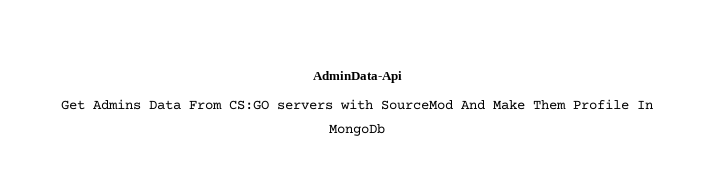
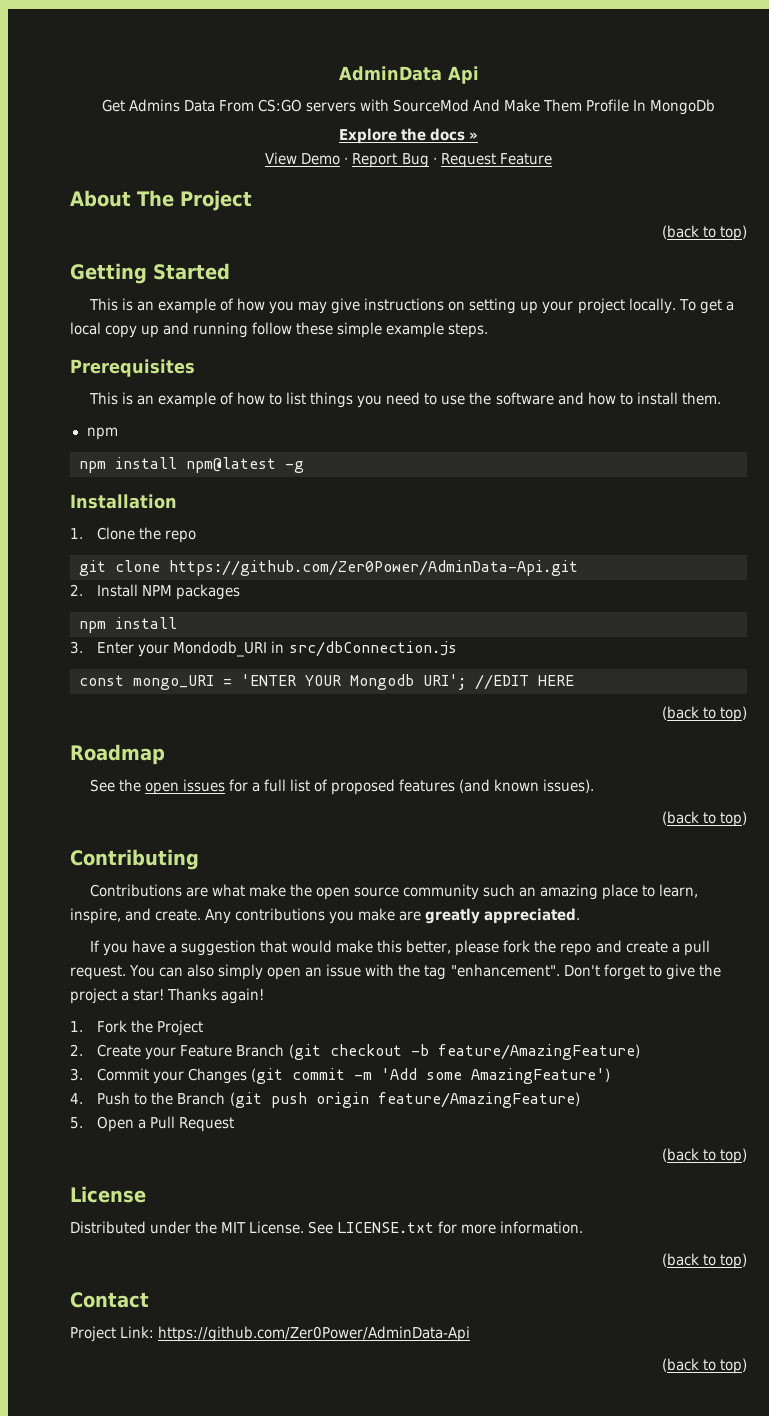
[312,71,402,83] AdminData-Api -> [338,66,479,84] AdminData Api
(385, 130) none -> [338,128,479,144] [265,152,552,168] [70,190,252,211] [661,225,747,241] [70,263,230,284] [88,298,734,314] [70,322,489,338] [70,359,195,377] [88,392,721,408] [86,427,118,440] [79,457,304,473] [70,494,177,509] [70,527,197,543] [79,560,578,576] [70,584,241,600] [79,617,177,633] [70,641,457,657] [79,674,574,690] [661,706,747,722] [70,744,165,765] [89,779,595,795] [661,811,747,827] [70,849,199,870] [89,884,699,900] [70,908,581,924] [89,940,710,956] [70,964,721,980] [70,988,265,1004] [70,1020,204,1036] [70,1044,640,1060] [70,1068,611,1084] [70,1092,580,1108] [70,1116,235,1132] [661,1148,747,1164] [70,1186,146,1203] [70,1221,584,1234] [661,1253,747,1269] [70,1292,149,1308] [70,1326,471,1342] [661,1358,747,1374] // Explore the docs » // View Demo · Report Bug · Request Feature // About The Project // (back to top) // Getting Started // This is an example of how you may give instructions on setting up your project locally. To get a local copy up and running follow these simple example steps. // Prerequisites // This is an example of how to list things you need to use the software and how to install them. // npm // npm install npm@latest -g // Installation // 1. Clone the repo // git clone https://github.com/Zer0Power/AdminData-Api.git // 2. Install NPM packages // npm install // 3. Enter your Mondodb_URI in src/dbConnection.js // const mongo_URI = 'ENTER YOUR Mongodb URI'; //EDIT HERE // (back to top) // Roadmap // See the open issues for a full list of proposed features (and known issues). // (back to top) // Contributing // Contributions are what make the open source community such an amazing place to learn, inspire, and create. Any contributions you make are greatly appreciated. // If you have a suggestion that would make this better, please fork the repo and create a pull request. You can also simply open an issue with the tag "enhancement". Don't forget to give the project a star! Thanks again! // 1. Fork the Project // 2. Create your Feature Branch (git checkout -b feature/AmazingFeature) // 3. Commit your Changes (git commit -m 'Add some AmazingFeature') // 4. Push to the Branch (git push origin feature/AmazingFeature) // 5. Open a Pull Request // (back to top) // License // Distributed under the MIT License. See LICENSE.txt for more information. // (back to top) // Contact // Project Link: https://github.com/Zer0Power/AdminData-Api // (back to top)

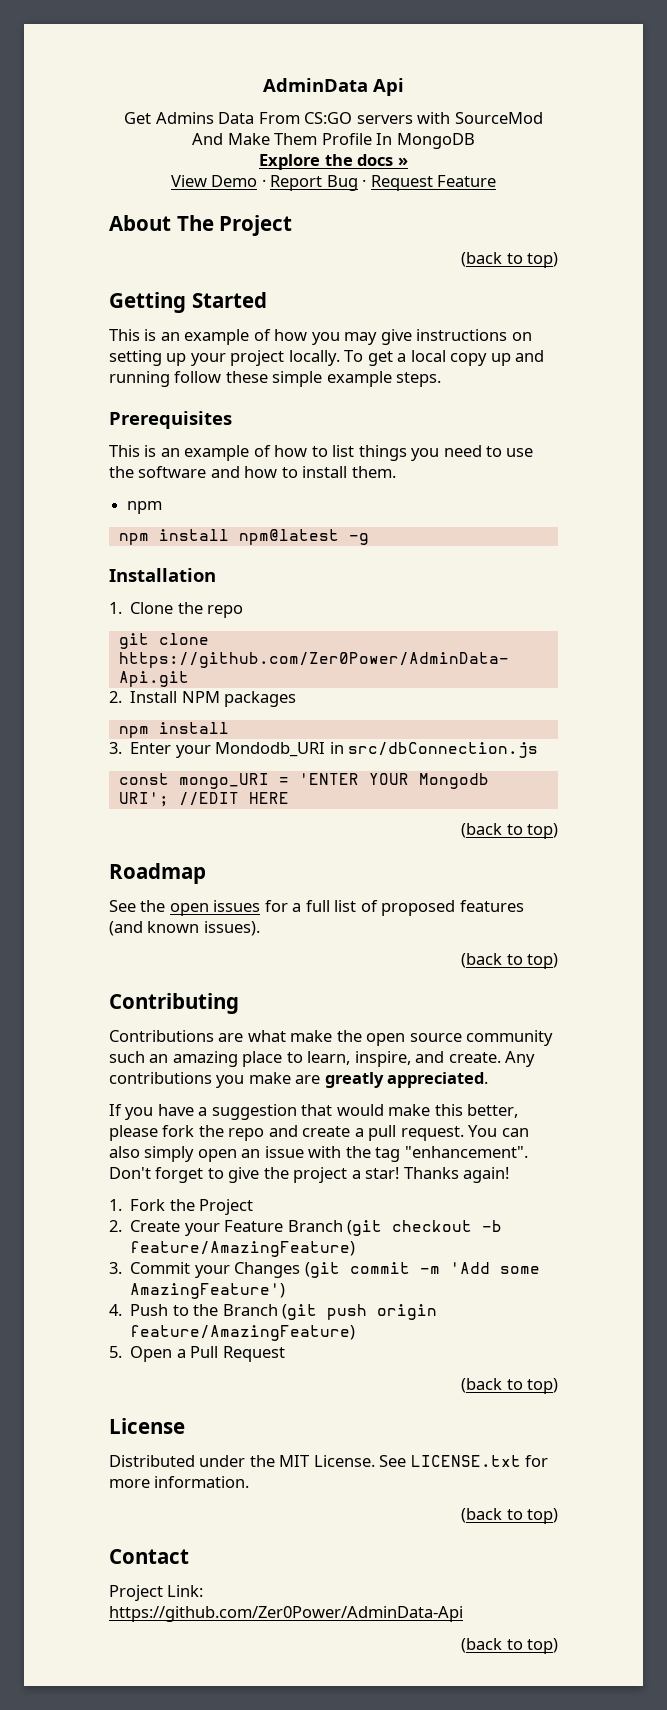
[650,99,716,115] MongoDb -> [396,133,475,149] MongoDB

